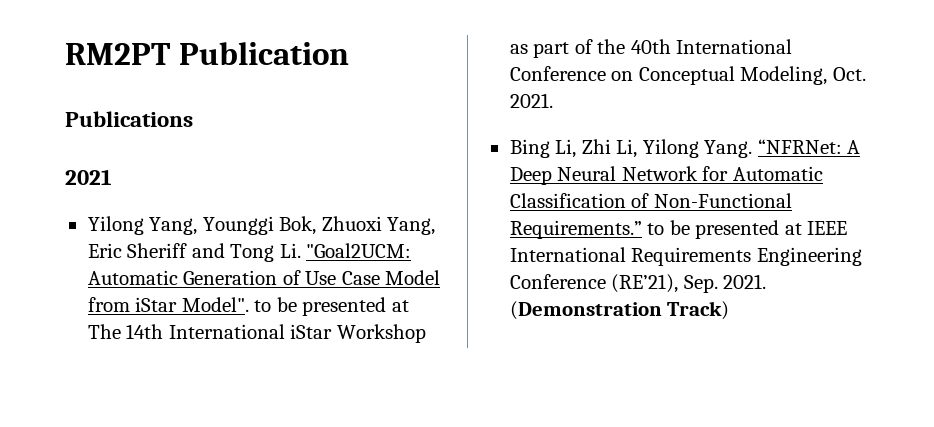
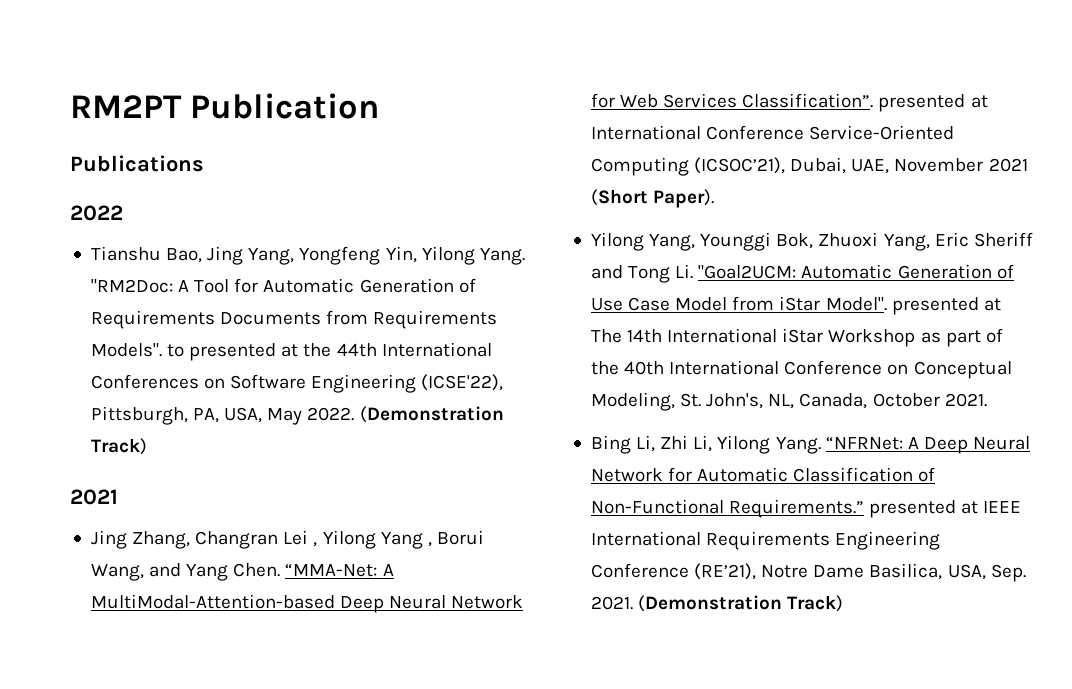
[65,169,112,185] 2021 -> [70,205,123,221] [90,246,525,265] [90,278,476,293] [90,310,498,329] [90,342,492,361] [90,374,504,393] [90,406,504,425] [90,438,147,455] [70,489,118,505] [90,530,484,549] [90,563,394,581] [90,594,524,613] [590,93,988,112] [590,125,955,140] [590,157,1028,176] [590,189,715,208] 2022 // Tianshu Bao, Jing Yang, Yongfeng Yin, Yilong Yang. "RM2Doc: A Tool for Automatic Generation of Requirements Documents from Requirements Models". to presented at the 44th International Conferences on Software Engineering (ICSE'22), Pittsburgh, PA, USA, May 2022. (Demonstration Track) // 2021 // Jing Zhang, Changran Lei , Yilong Yang , Borui Wang, and Yang Chen. “MMA-Net: A MultiModal-Attention-based Deep Neural Network for Web Services Classification”. presented at International Conference Service-Oriented Computing (ICSOC’21), Dubai, UAE, November 2021 (Short Paper).
[254,297,297,312] to be -> (887, 304) none
[832,67,866,81] Oct. -> [680,393,940,409] St. John's, NL, Canada, October
[647,220,690,235] to be -> (865, 508) none
(679, 283) none -> [761,563,986,580] Notre Dame Basilica, USA,

